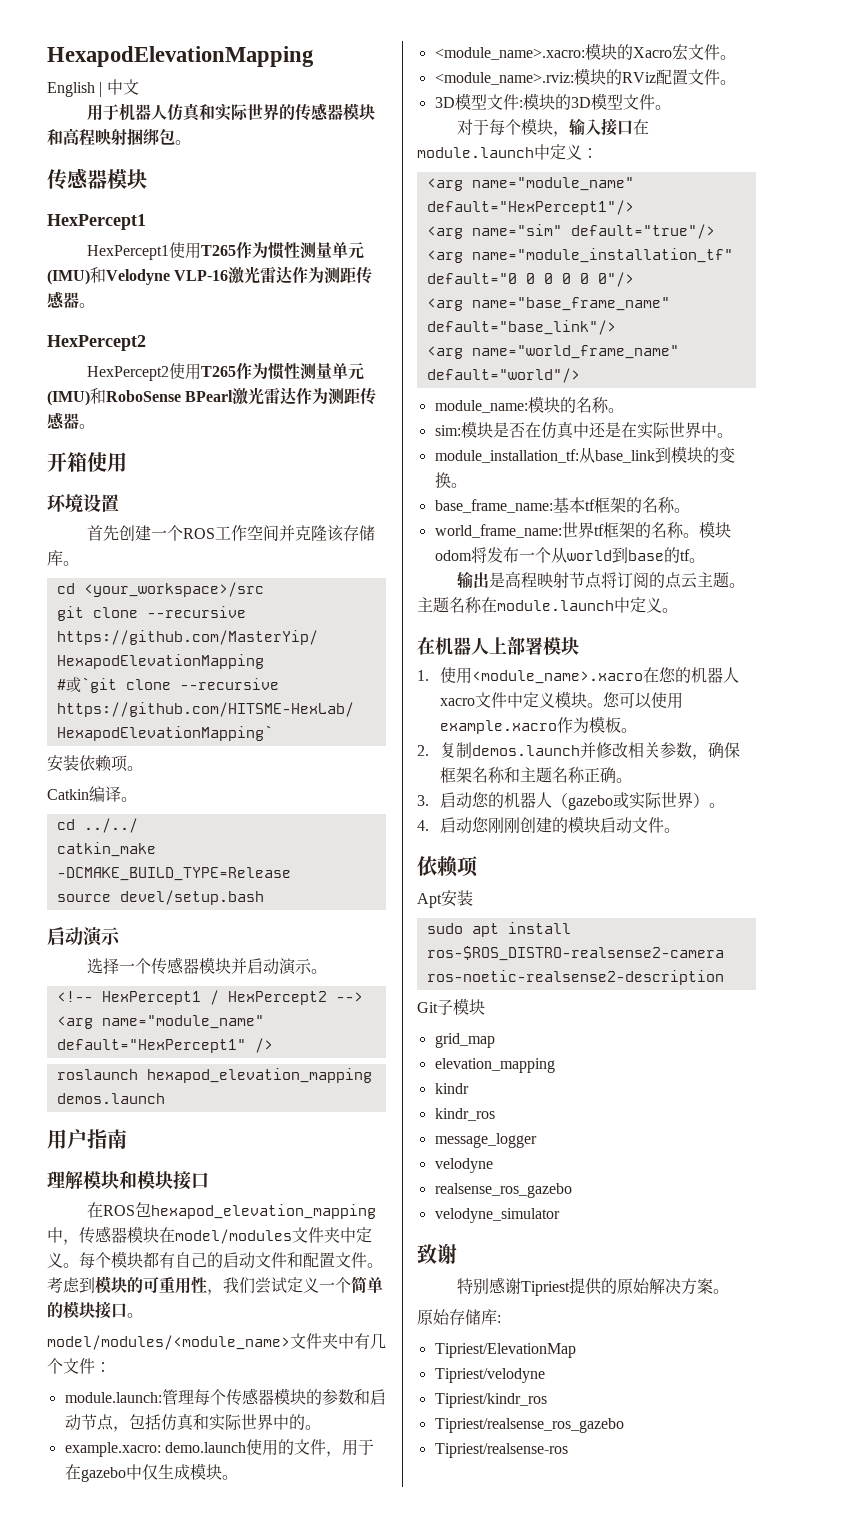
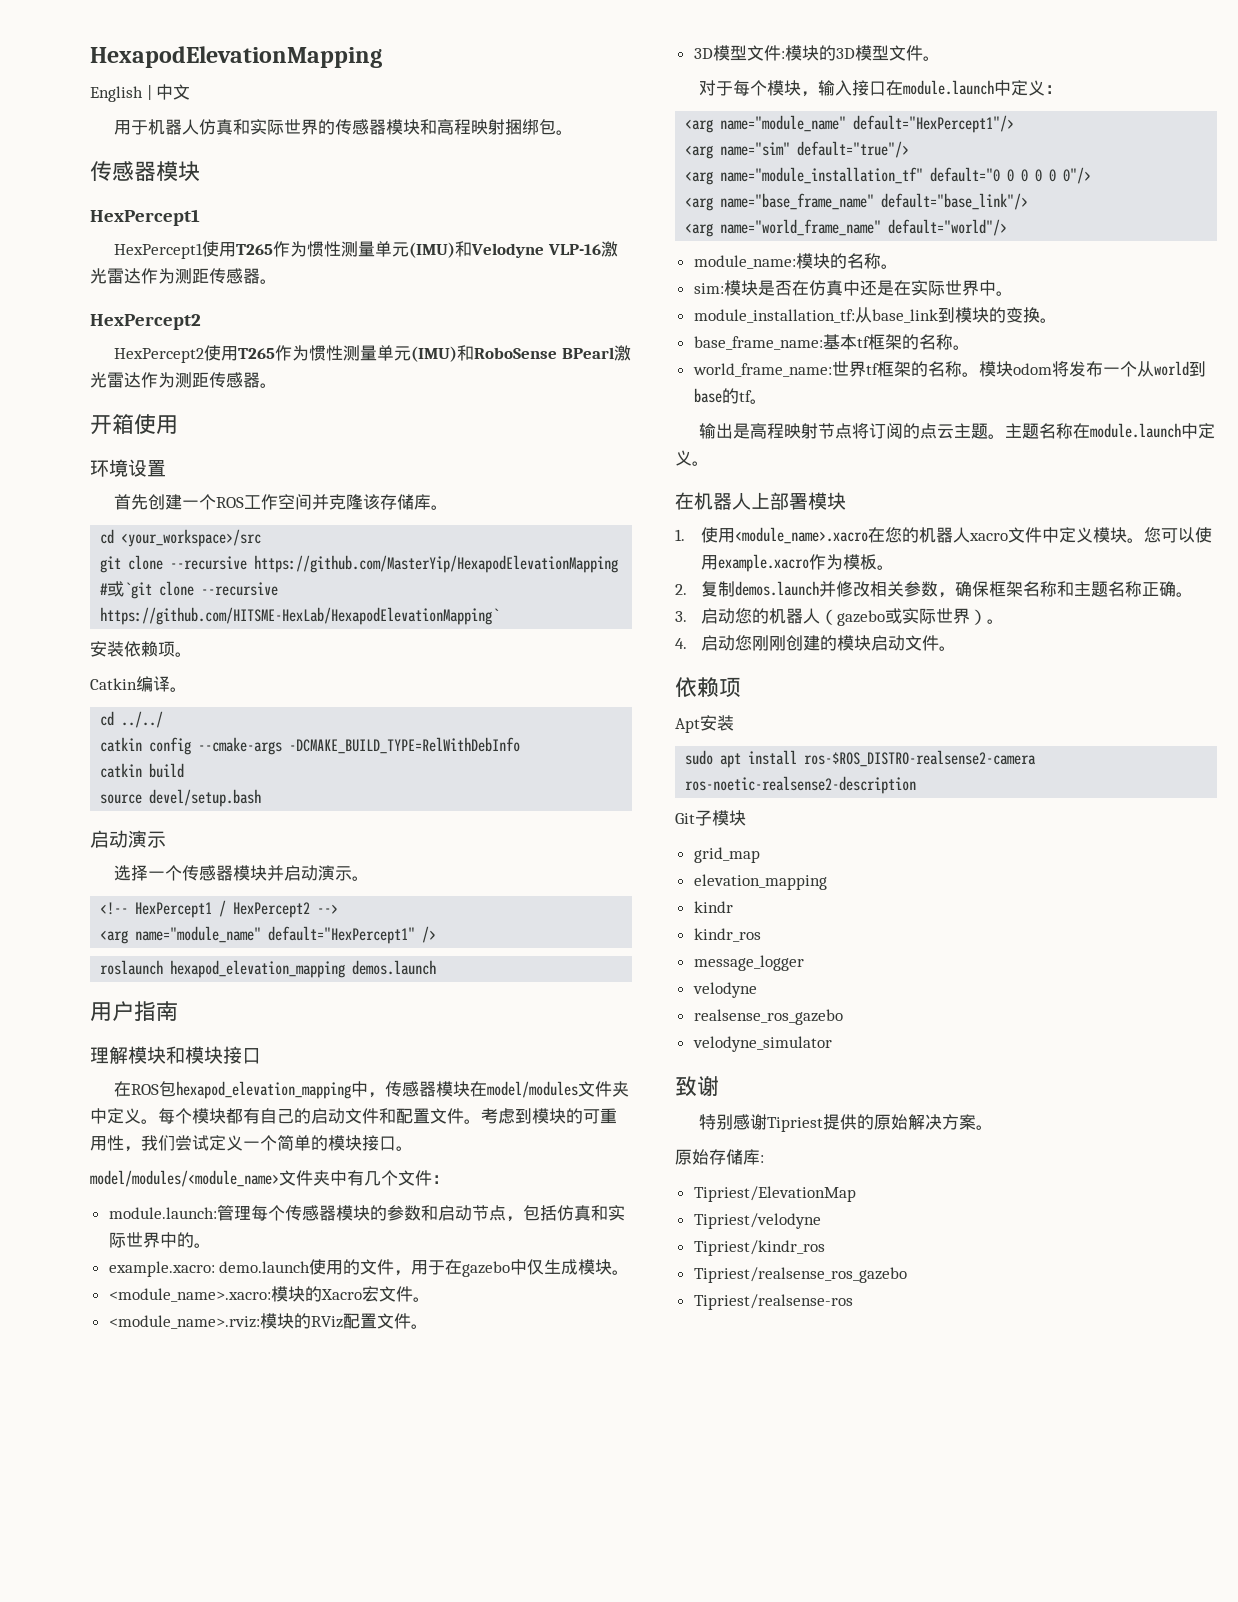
[56,842,156,857] [56,867,291,881] catkin_make -DCMAKE_BUILD_TYPE=Release -> [100,737,521,755] [100,763,185,778] catkin config --cmake-args -DCMAKE_BUILD_TYPE=RelWithDebInfo // catkin build

